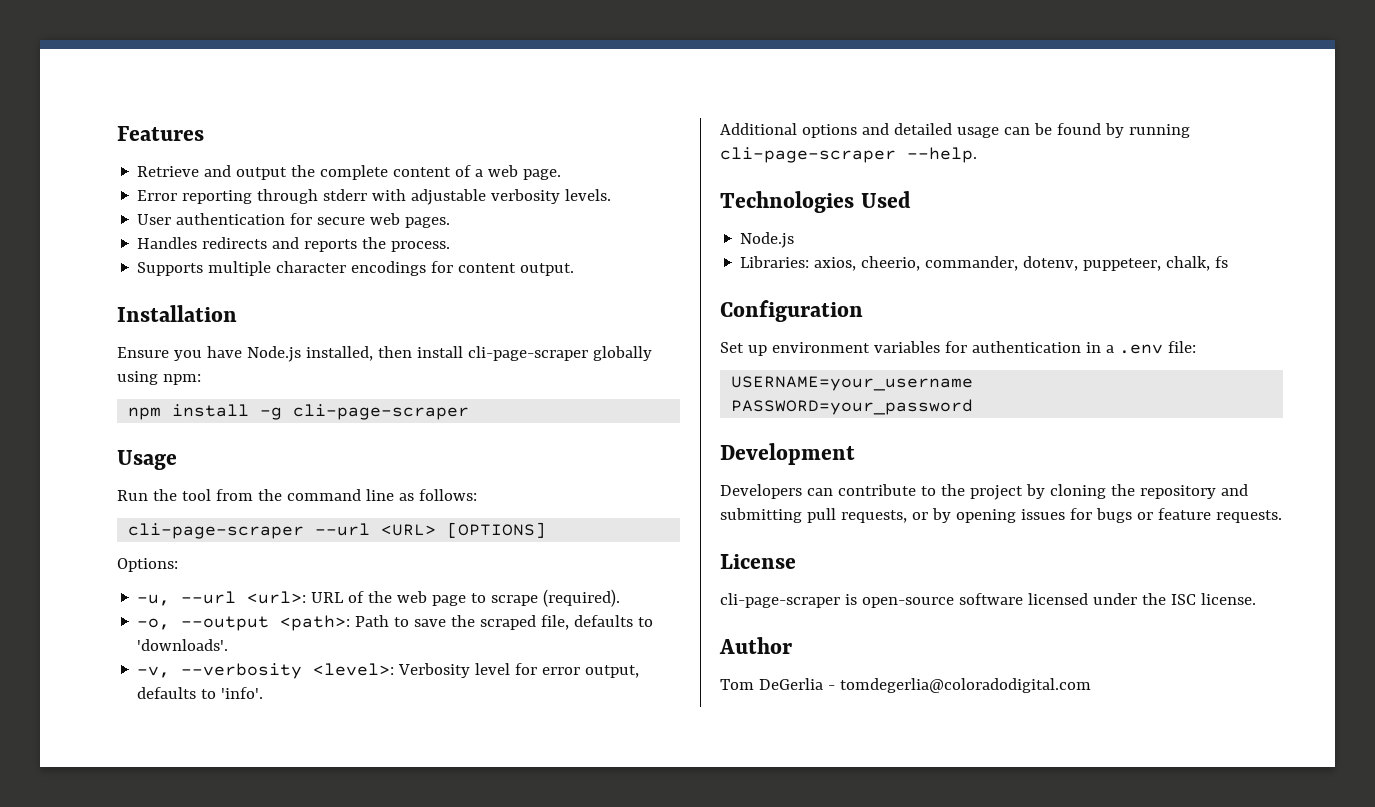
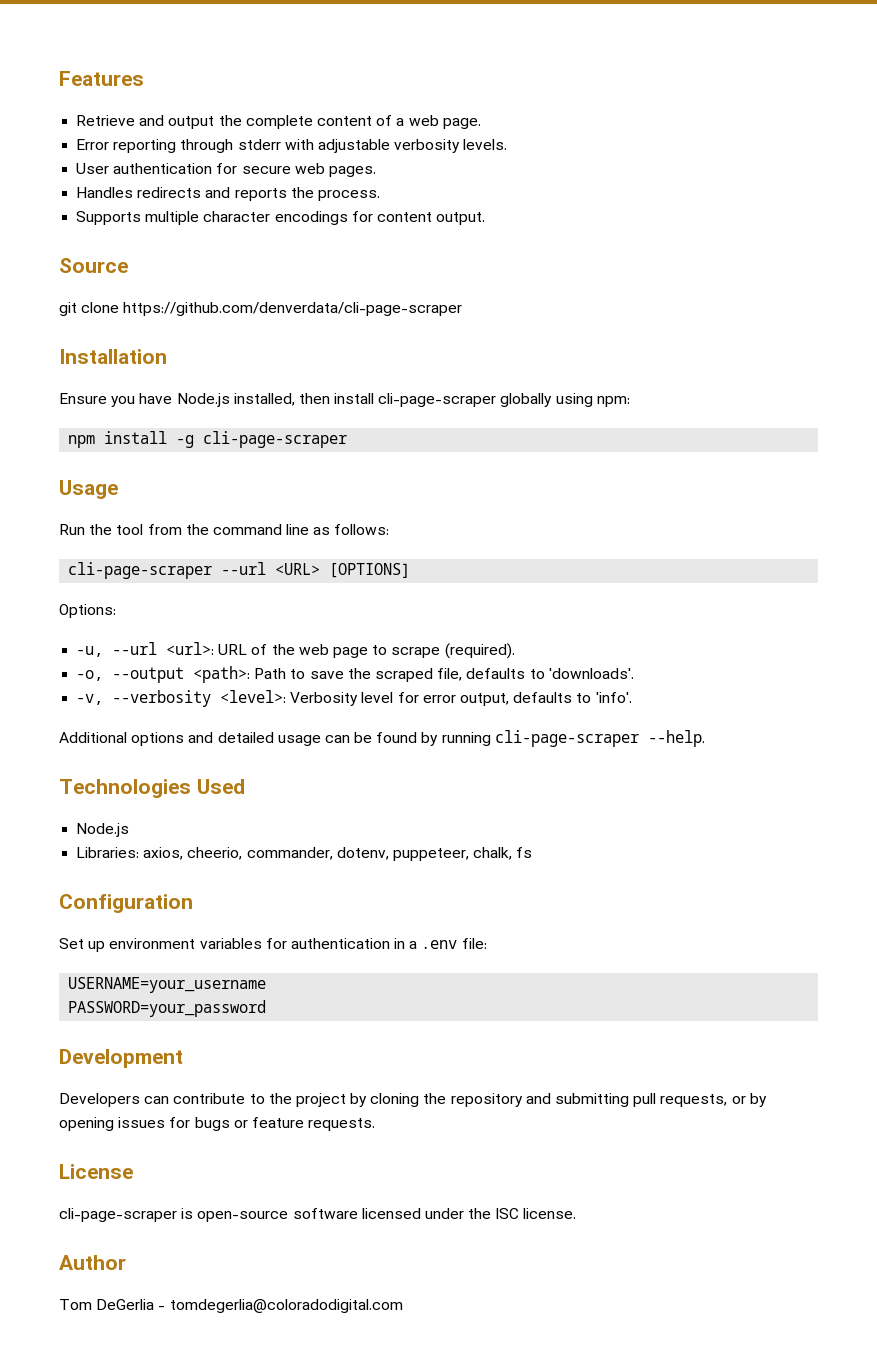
(575, 269) none -> [59,258,128,273] [59,302,463,316] // Source // git clone https://github.com/denverdata/cli-page-scraper

